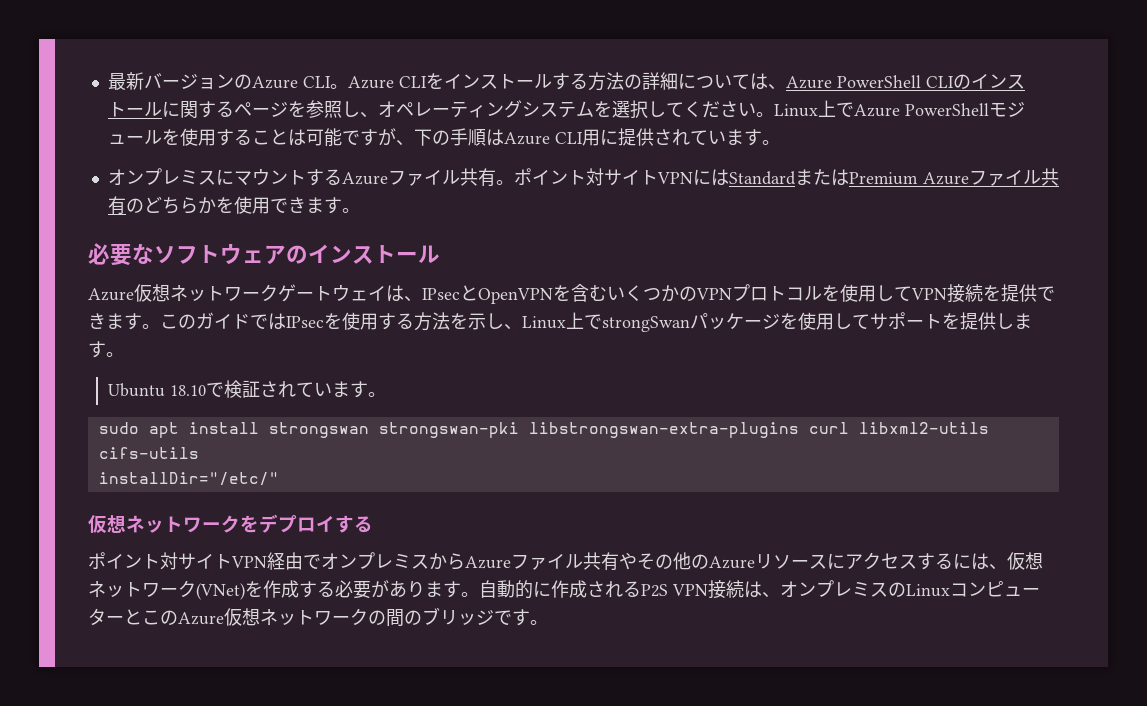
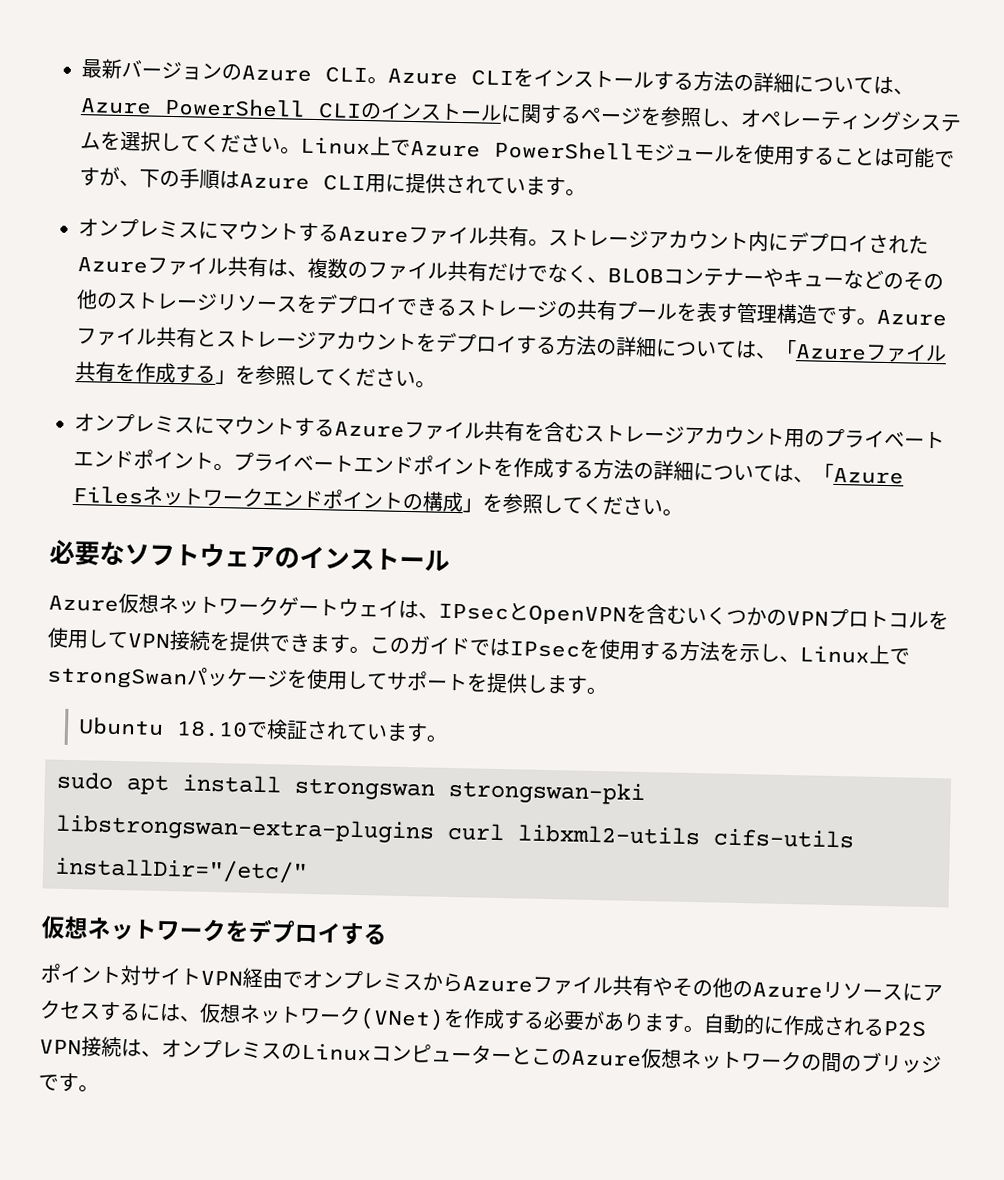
[513,168,1059,186] [107,196,342,215] ポイント対サイトVPNにはStandardまたはPremium Azureファイル共有のどちらかを使用できます -> [548,229,929,254] [77,256,944,291] [76,289,947,327] [76,326,947,363] [75,361,436,389] [74,413,945,450] [73,449,904,485] [72,485,663,515] ストレージアカウント内にデプロイされたAzureファイル共有は、複数のファイル共有だけでなく、BLOBコンテナーやキューなどのその他のストレージリソースをデプロイできるストレージの共有プールを表す管理構造です。Azureファイル共有とストレージアカウントをデプロイする方法の詳細については、「Azureファイル共有を作成する」を参照してください。 // オンプレミスにマウントするAzureファイル共有を含むストレージアカウント用のプライベートエンドポイント。プライベートエンドポイントを作成する方法の詳細については、「Azure Filesネットワークエンドポイントの構成」を参照してください

